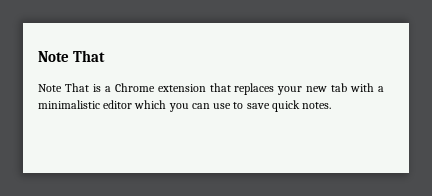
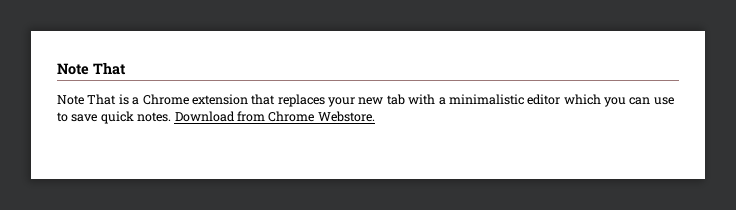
(332, 105) none -> [174,111,375,122] Download from Chrome Webstore.

